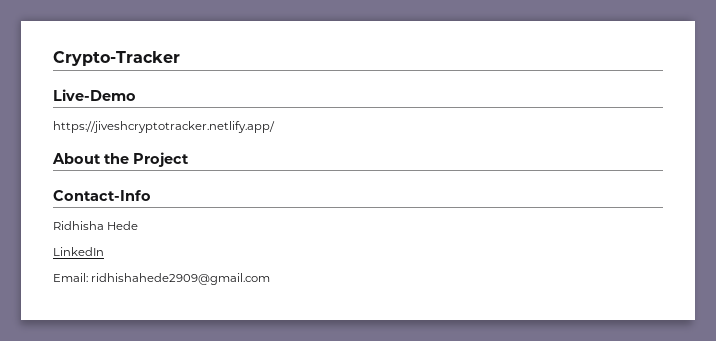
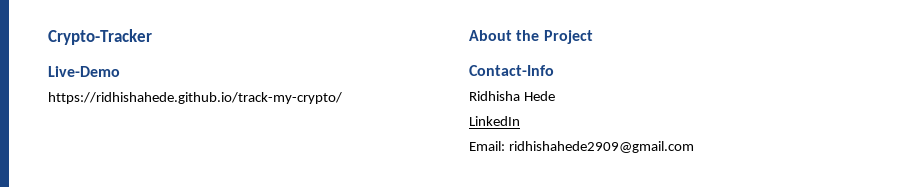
[53,121,275,133] https://jiveshcryptotracker.netlify.app/ -> [48,92,342,104] https://ridhishahede.github.io/track-my-crypto/

